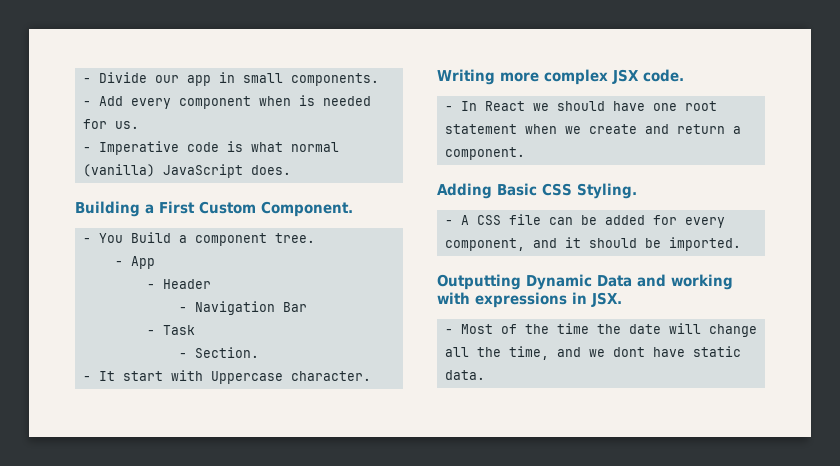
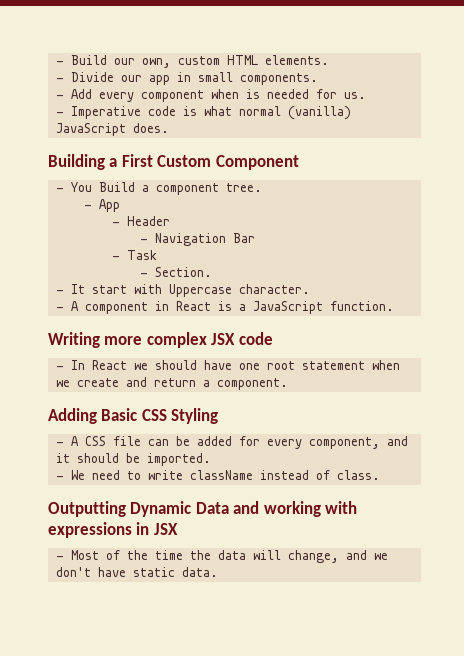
[82,78,91,83] - -> [56,55,330,68] [56,78,65,82] - Build our own, custom HTML elements. // -
[261,201,353,217] Component. -> [215,155,299,170] Component
(371, 376) none -> [56,301,395,314] // - A component in React is a JavaScript function.
[643,69,684,82] code. -> [238,332,273,345] code
[577,183,637,199] Styling. -> [171,408,219,424] Styling
(741, 244) none -> [56,470,381,480] // - We need to write className instead of class.
[591,292,622,307] JSX. -> [153,523,178,535] JSX
[628,323,757,337] [444,346,549,360] date will change all the time, -> [218,550,340,563] data will change,
[612,347,645,357] dont -> [56,567,92,577] don't

